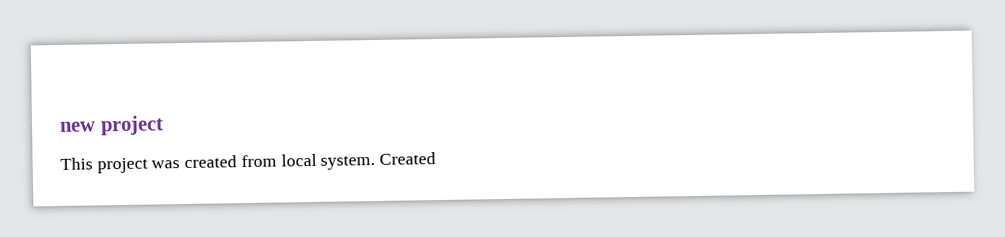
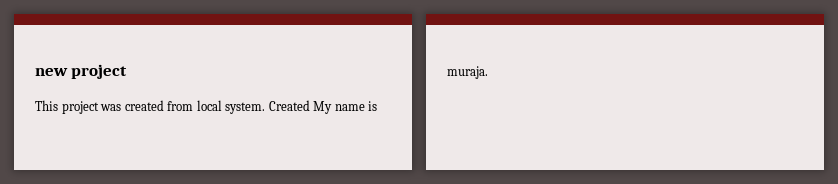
(437, 158) none -> [313,101,378,114] [447,66,488,79] My name is muraja.

